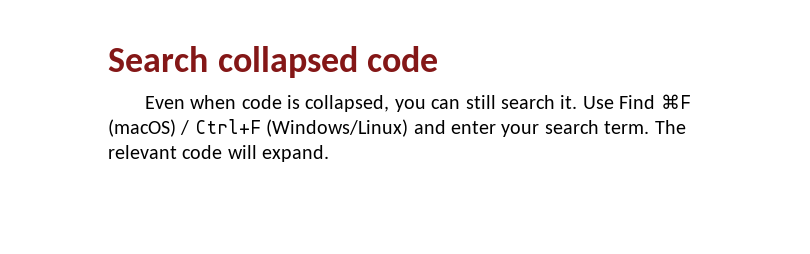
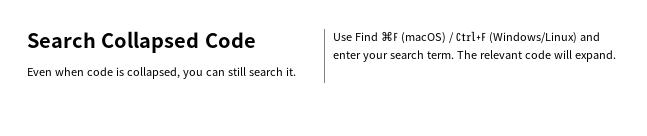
[217,46,439,78] collapsed code -> [101,31,256,53] Collapsed Code

